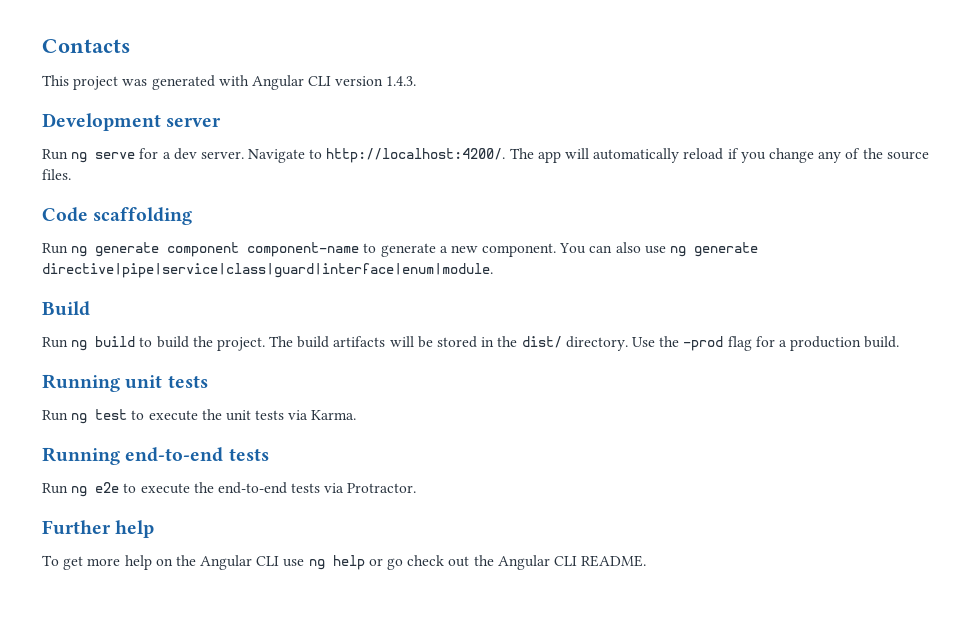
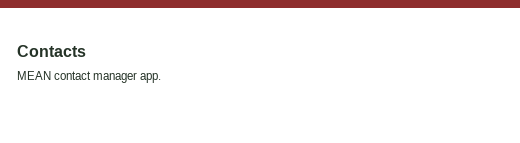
[42,75,417,90] [42,113,222,131] [42,148,929,163] [42,169,71,180] [42,207,193,225] [42,242,759,257] [42,263,493,278] [42,301,90,316] [42,336,900,351] [42,374,208,392] [42,409,357,424] [42,447,269,465] [42,482,417,497] [42,520,155,538] [42,555,647,570] This project was generated with Angular CLI version 1.4.3. // Development server // Run ng serve for a dev server. Navigate to http://localhost:4200/. The app will automatically reload if you change any of the source files. // Code scaffolding // Run ng generate component component-name to generate a new component. You can also use ng generate directive|pipe|service|class|guard|interface|enum|module. // Build // Run ng build to build the project. The build artifacts will be stored in the dist/ directory. Use the -prod flag for a production build. // Running unit tests // Run ng test to execute the unit tests via Karma. // Running end-to-end tests // Run ng e2e to execute the end-to-end tests via Protractor. // Further help // To get more help on the Angular CLI use ng help or go check out the Angular CLI README. -> [17,71,162,83] MEAN contact manager app.

